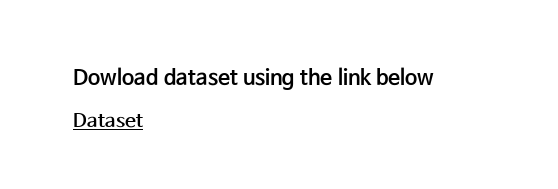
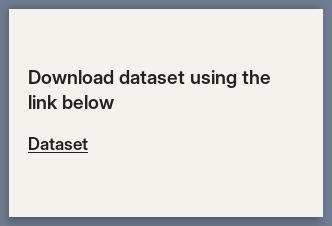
[73,67,158,85] Dowload -> [28,70,114,84] Download

